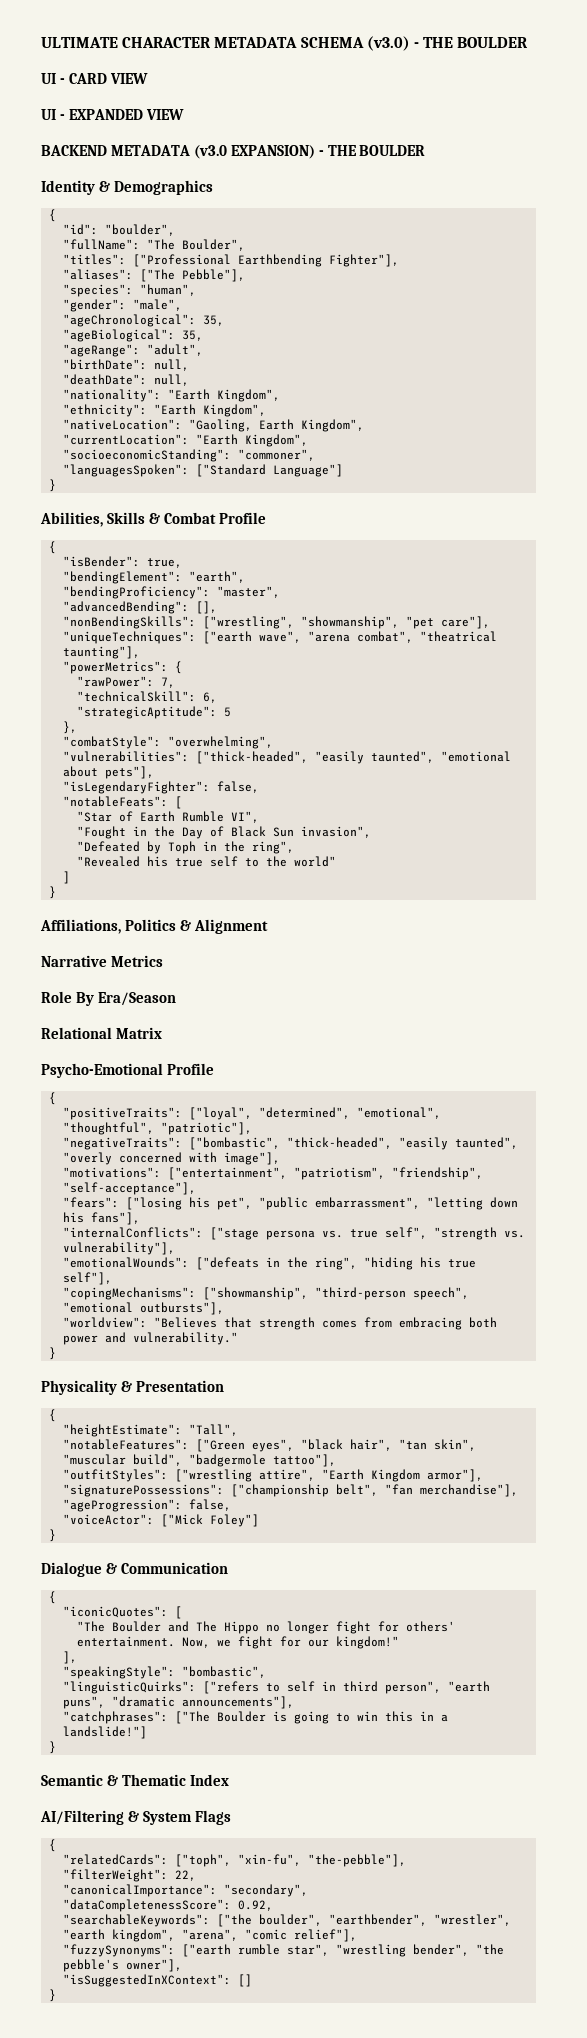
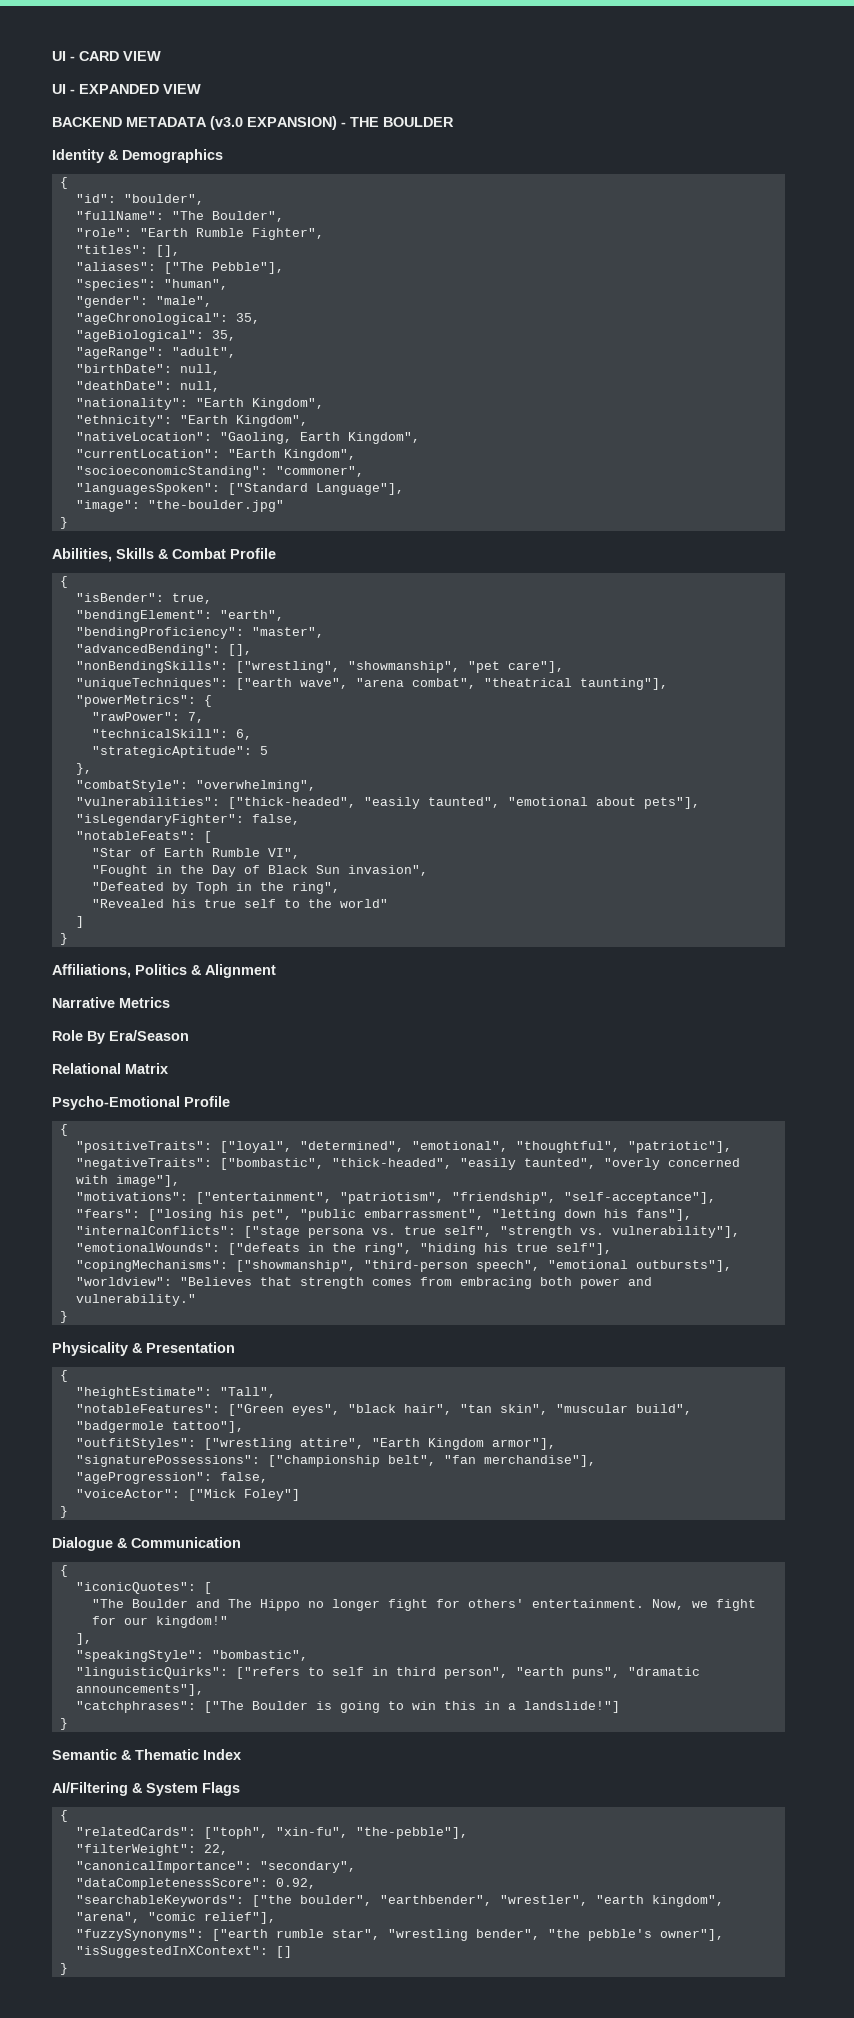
[41,36,529,51] ULTIMATE CHARACTER METADATA SCHEMA (v3.0) - THE BOULDER // -> (52, 56) none
[62,254,399,267] "titles": ["Professional Earthbending Fighter"], -> [75,228,324,240] [75,245,180,257] "role": "Earth Rumble Fighter", // "titles": [],
[272,464,343,477] Language"] -> [315,483,404,495] [75,500,284,512] Language"], // "image": "the-boulder.jpg"

